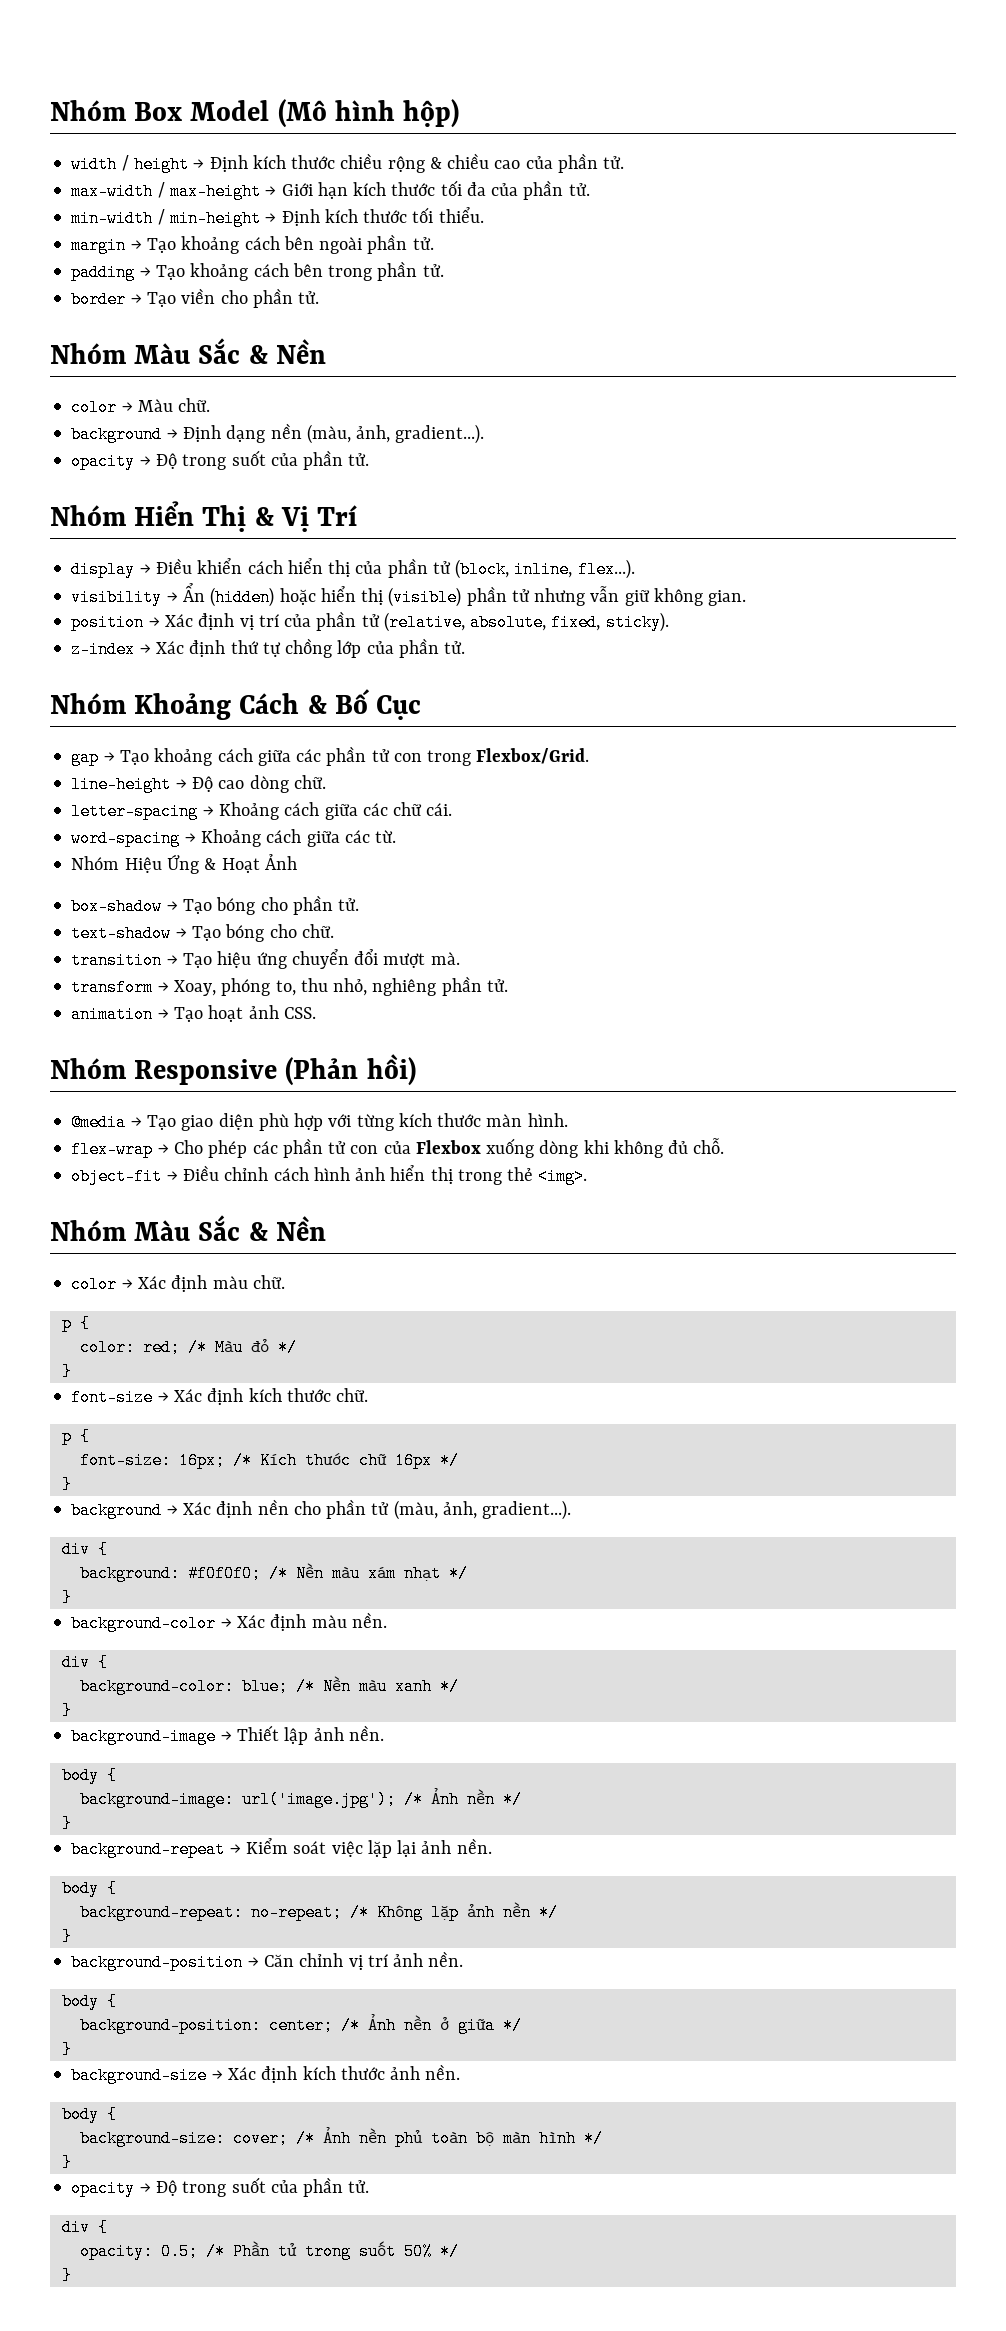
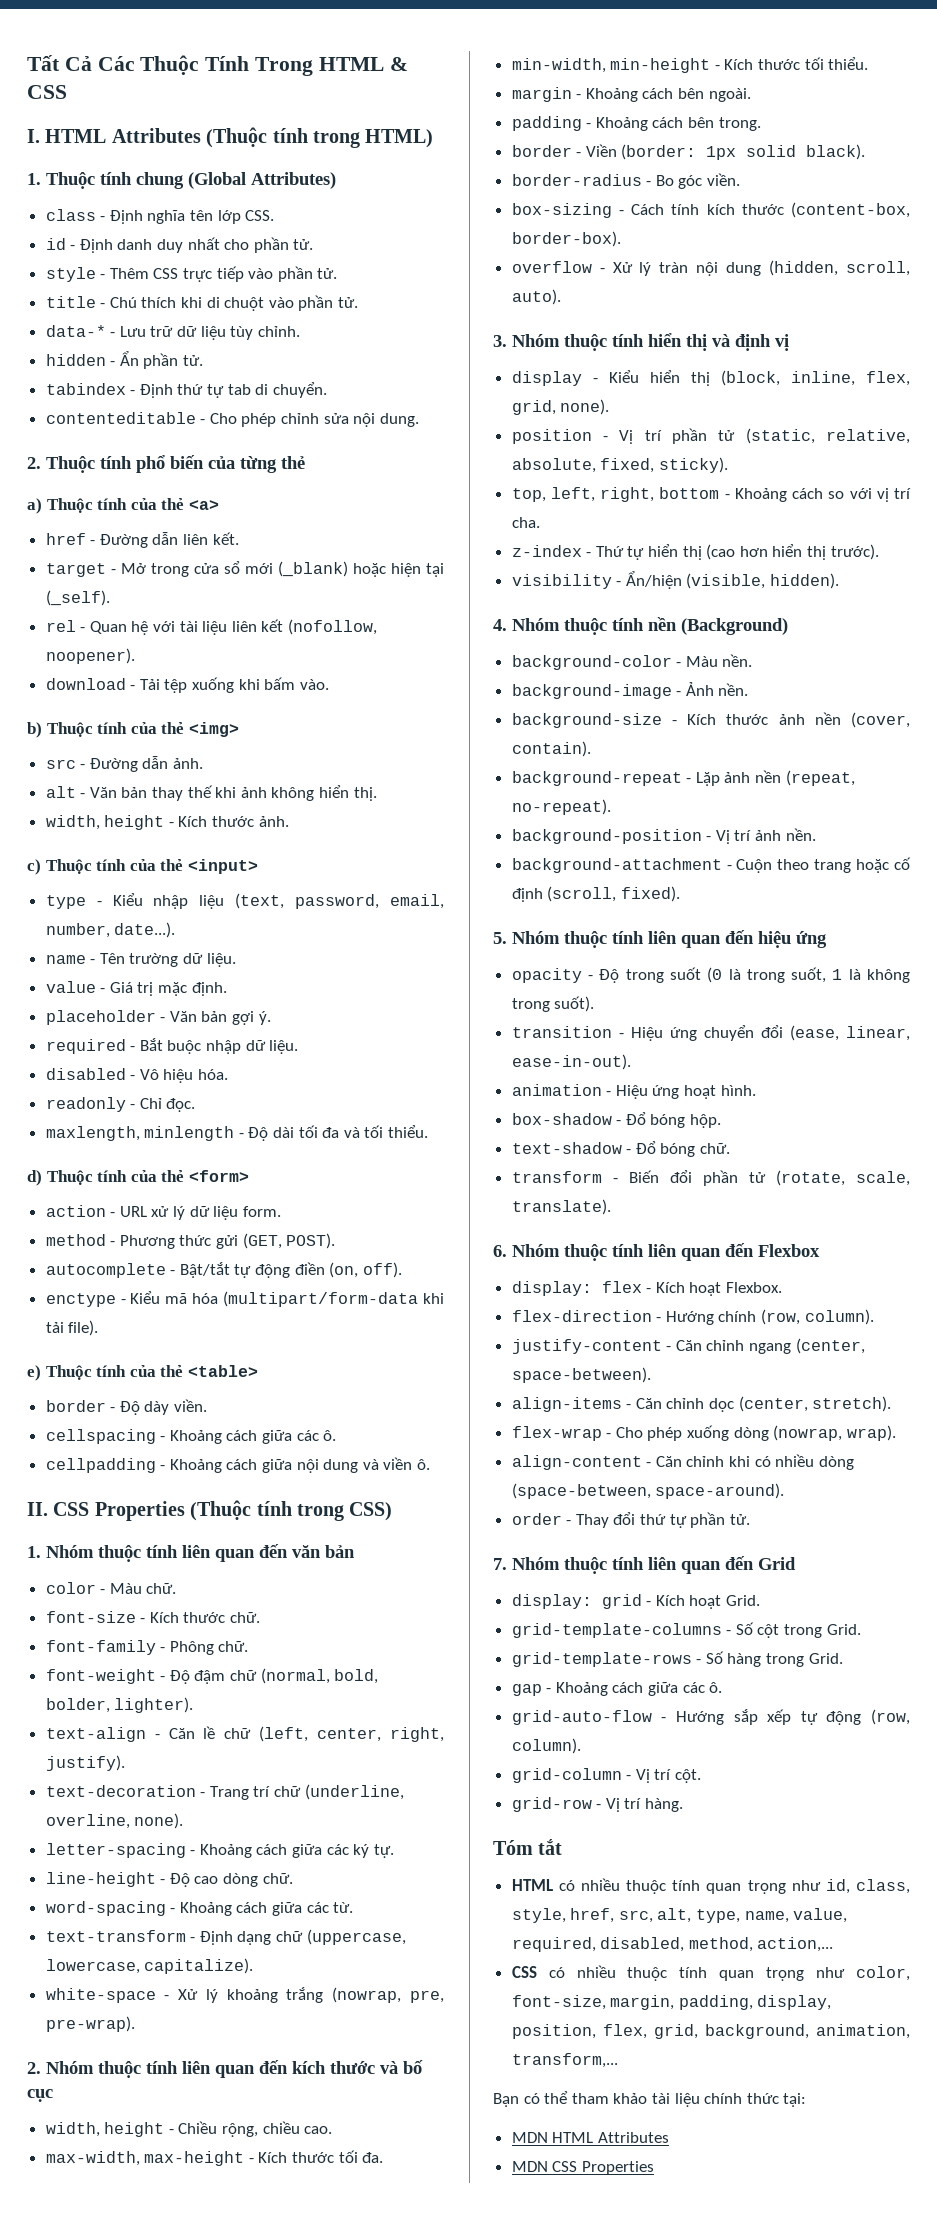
[50,99,460,128] [71,153,625,173] [71,180,590,200] [71,207,484,227] [71,234,434,254] [71,261,444,281] [71,288,320,308] [50,338,326,364] [71,399,133,416] Nhóm Box Model (Mô hình hộp) // width / height → Định kích thước chiều rộng & chiều cao của phần tử. // max-width / max-height → Giới hạn kích thước tối đa của phần tử. // min-width / min-height → Định kích thước tối thiểu. // margin → Tạo khoảng cách bên ngoài phần tử. // padding → Tạo khoảng cách bên trong phần tử. // border → Tạo viền cho phần tử. // Nhóm Màu Sắc & Nền // color → -> [27,55,408,76] [27,85,67,99] [27,127,434,148] [27,172,336,189] [45,209,275,224] [45,237,314,253] [45,266,338,282] [45,295,359,311] [45,325,300,340] [45,351,204,369] [45,382,327,398] [45,412,419,427] [27,455,305,473] [27,498,219,514] [45,532,239,548] [45,561,444,577] [45,590,110,606] [45,619,378,635] [45,648,135,664] [45,677,329,693] [27,722,239,738] [45,756,204,772] [45,785,377,801] [45,815,289,830] [27,859,258,875] [45,893,444,909] [45,922,176,938] [45,953,236,967] [45,981,227,996] [45,1010,271,1025] [45,1038,299,1054] [45,1068,229,1083] [45,1097,196,1112] [45,1125,429,1141] [27,1170,249,1186] [45,1205,281,1220] [45,1233,336,1249] [45,1262,402,1278] [45,1291,444,1307] [45,1320,99,1336] [27,1365,258,1381] [45,1399,208,1415] [45,1429,337,1444] [45,1457,431,1473] [27,1500,393,1521] [27,1544,355,1562] [45,1582,106,1594] Tất Cả Các Thuộc Tính Trong HTML & CSS // I. HTML Attributes (Thuộc tính trong HTML) // 1. Thuộc tính chung (Global Attributes) // class - Định nghĩa tên lớp CSS. // id - Định danh duy nhất cho phần tử. // style - Thêm CSS trực tiếp vào phần tử. // title - Chú thích khi di chuột vào phần tử. // data-* - Lưu trữ dữ liệu tùy chỉnh. // hidden - Ẩn phần tử. // tabindex - Định thứ tự tab di chuyển. // contenteditable - Cho phép chỉnh sửa nội dung. // 2. Thuộc tính phổ biến của từng thẻ // a) Thuộc tính của thẻ <a> // href - Đường dẫn liên kết. // target - Mở trong cửa sổ mới (_blank) hoặc hiện tại (_self). // rel - Quan hệ với tài liệu liên kết (nofollow, noopener). // download - Tải tệp xuống khi bấm vào. // b) Thuộc tính của thẻ <img> // src - Đường dẫn ảnh. // alt - Văn bản thay thế khi ảnh không hiển thị. // width, height - Kích thước ảnh. // c) Thuộc tính của thẻ <input> // type - Kiểu nhập liệu (text, password, email, number, date...). // name - Tên trường dữ liệu. // value - Giá trị mặc định. // placeholder - Văn bản gợi ý. // required - Bắt buộc nhập dữ liệu. // disabled - Vô hiệu hóa. // readonly - Chỉ đọc. // maxlength, minlength - Độ dài tối đa và tối thiểu. // d) Thuộc tính của thẻ <form> // action - URL xử lý dữ liệu form. // method - Phương thức gửi (GET, POST). // autocomplete - Bật/tắt tự động điền (on, off). // enctype - Kiểu mã hóa (multipart/form-data khi tải file). // e) Thuộc tính của thẻ <table> // border - Độ dày viền. // cellspacing - Khoảng cách giữa các ô. // cellpadding - Khoảng cách giữa nội dung và viền ô. // II. CSS Properties (Thuộc tính trong CSS) // 1. Nhóm thuộc tính liên quan đến văn bản // color -
[71,423,485,444] [71,450,370,470] [50,501,358,532] [71,558,635,579] [71,583,747,607] [71,611,669,632] [71,638,466,658] [50,689,422,720] [71,746,590,766] background → Định dạng nền (màu, ảnh, gradient...). // opacity → Độ trong suốt của phần tử. // Nhóm Hiển Thị & Vị Trí // display → Điều khiển cách hiển thị của phần tử (block, inline, flex...). // visibility → Ẩn (hidden) hoặc hiển thị (visible) phần tử nhưng vẫn giữ không gian. // position → Xác định vị trí của phần tử (relative, absolute, fixed, sticky). // z-index → Xác định thứ tự chồng lớp của phần tử. // Nhóm Khoảng Cách & Bố Cục // gap → Tạo khoảng cách giữa các phần tử con trong Flexbox/Grid. -> [45,1611,261,1623] [45,1640,249,1655] [45,1668,379,1684] [45,1697,194,1713] [45,1726,444,1742] [45,1755,125,1771] [45,1784,404,1800] [45,1813,184,1829] [45,1843,394,1858] font-size - Kích thước chữ. // font-family - Phông chữ. // font-weight - Độ đậm chữ (normal, bold, bolder, lighter). // text-align - Căn lề chữ (left, center, right, justify). // text-decoration - Trang trí chữ (underline, overline, none). // letter-spacing - Khoảng cách giữa các ký tự.
[175,779,187,789] → -> [160,1879,166,1884] -
[71,802,453,820] // letter-spacing → Khoảng cách giữa các chữ cái. -> (293, 1878) none
[184,833,196,843] → -> [170,1908,176,1913] -
[71,854,297,874] [71,895,360,915] [71,924,334,942] [71,949,460,969] [71,976,508,996] [71,1005,316,1023] [50,1054,416,1086] [71,1113,568,1131] [71,1138,725,1158] [71,1165,588,1185] [50,1215,326,1241] [71,1275,285,1293] [61,1315,90,1332] [79,1339,297,1356] [61,1363,72,1380] [71,1388,369,1406] [61,1428,90,1445] [79,1452,459,1469] [61,1476,72,1493] [71,1499,572,1520] [61,1541,108,1558] [79,1563,468,1582] [61,1589,72,1606] [71,1612,387,1632] [61,1654,108,1671] [79,1676,459,1695] [61,1702,72,1719] [71,1725,384,1745] [61,1767,117,1784] [79,1788,522,1808] [61,1815,72,1832] [71,1838,492,1858] [61,1880,117,1897] [79,1902,558,1921] [61,1928,72,1945] [71,1951,464,1971] [61,1993,117,2010] [79,2014,522,2034] [61,2041,72,2058] [71,2064,461,2084] [61,2106,117,2123] [79,2127,603,2147] [61,2154,72,2171] [71,2177,370,2197] [61,2219,108,2236] [79,2241,459,2260] [61,2267,72,2284] Nhóm Hiệu Ứng & Hoạt Ảnh // box-shadow → Tạo bóng cho phần tử. // text-shadow → Tạo bóng cho chữ. // transition → Tạo hiệu ứng chuyển đổi mượt mà. // transform → Xoay, phóng to, thu nhỏ, nghiêng phần tử. // animation → Tạo hoạt ảnh CSS. // Nhóm Responsive (Phản hồi) // @media → Tạo giao diện phù hợp với từng kích thước màn hình. // flex-wrap → Cho phép các phần tử con của Flexbox xuống dòng khi không đủ chỗ. // object-fit → Điều chỉnh cách hình ảnh hiển thị trong thẻ <img>. // Nhóm Màu Sắc & Nền // color → Xác định màu chữ. // p { // color: red; /* Màu đỏ */ // } // font-size → Xác định kích thước chữ. // p { // font-size: 16px; /* Kích thước chữ 16px */ // } // background → Xác định nền cho phần tử (màu, ảnh, gradient...). // div { // background: #f0f0f0; /* Nền màu xám nhạt */ // } // background-color → Xác định màu nền. // div { // background-color: blue; /* Nền màu xanh */ // } // background-image → Thiết lập ảnh nền. // body { // background-image: url('image.jpg'); /* Ảnh nền */ // } // background-repeat → Kiểm soát việc lặp lại ảnh nền. // body { // background-repeat: no-repeat; /* Không lặp ảnh nền */ // } // background-position → Căn chỉnh vị trí ảnh nền. // body { // background-position: center; /* Ảnh nền ở giữa */ // } // background-size → Xác định kích thước ảnh nền. // body { // background-size: cover; /* Ảnh nền phủ toàn bộ màn hình */ // } // opacity → Độ trong suốt của phần tử. // div { // opacity: 0.5; /* Phần tử trong suốt 50% */ // } -> [45,1929,406,1945] [45,1958,254,1974] [45,1987,445,2003] [45,2016,135,2032] [27,2060,423,2078] [27,2089,53,2102] [45,2121,333,2137] [45,2150,384,2166] [511,57,869,73] [511,87,751,102] [511,116,761,131] [511,144,866,160] [511,173,741,189] [511,202,910,218] [511,231,621,247] [511,260,910,276] [511,289,561,305] [493,333,789,351] [511,370,910,386] [511,399,610,415] [511,428,910,444] [511,457,728,473] [511,487,912,502] [511,517,540,528] [511,544,879,560] [511,571,840,589] [493,617,788,635] [511,654,753,670] [511,682,749,699] [511,712,910,728] [511,741,591,757] [511,770,855,786] [511,799,611,815] [511,828,816,844] [511,857,911,873] [511,886,680,902] [493,930,827,948] [511,967,911,983] [511,996,595,1012] [511,1025,910,1041] [511,1054,631,1070] [511,1084,756,1099] [511,1112,722,1128] [511,1141,731,1157] [511,1170,910,1186] [511,1199,611,1215] [493,1243,820,1261] [511,1281,783,1296] [511,1309,874,1325] [511,1338,865,1354] [511,1367,651,1383] [511,1396,892,1412] [511,1425,896,1441] [511,1454,854,1470] [511,1483,785,1499] [511,1512,750,1528] [493,1556,796,1574] [511,1594,761,1609] [511,1622,861,1638] [511,1651,843,1667] [511,1682,723,1696] [511,1709,910,1725] [511,1738,581,1754] [511,1768,702,1783] [511,1797,684,1812] [493,1839,563,1855] [511,1878,910,1894] [511,1908,848,1923] [511,1937,834,1952] [511,1965,910,1981] [511,1995,832,2010] [511,2024,910,2039] [511,2053,618,2068] [493,2091,807,2107] [511,2132,669,2143] [511,2161,654,2175] text-transform - Định dạng chữ (uppercase, lowercase, capitalize). // white-space - Xử lý khoảng trắng (nowrap, pre, pre-wrap). // 2. Nhóm thuộc tính liên quan đến kích thước và bố cục // width, height - Chiều rộng, chiều cao. // max-width, max-height - Kích thước tối đa. // min-width, min-height - Kích thước tối thiểu. // margin - Khoảng cách bên ngoài. // padding - Khoảng cách bên trong. // border - Viền (border: 1px solid black). // border-radius - Bo góc viền. // box-sizing - Cách tính kích thước (content-box, border-box). // overflow - Xử lý tràn nội dung (hidden, scroll, auto). // 3. Nhóm thuộc tính hiển thị và định vị // display - Kiểu hiển thị (block, inline, flex, grid, none). // position - Vị trí phần tử (static, relative, absolute, fixed, sticky). // top, left, right, bottom - Khoảng cách so với vị trí cha. // z-index - Thứ tự hiển thị (cao hơn hiển thị trước). // visibility - Ẩn/hiện (visible, hidden). // 4. Nhóm thuộc tính nền (Background) // background-color - Màu nền. // background-image - Ảnh nền. // background-size - Kích thước ảnh nền (cover, contain). // background-repeat - Lặp ảnh nền (repeat, no-repeat). // background-position - Vị trí ảnh nền. // background-attachment - Cuộn theo trang hoặc cố định (scroll, fixed). // 5. Nhóm thuộc tính liên quan đến hiệu ứng // opacity - Độ trong suốt (0 là trong suốt, 1 là không trong suốt). // transition - Hiệu ứng chuyển đổi (ease, linear, ease-in-out). // animation - Hiệu ứng hoạt hình. // box-shadow - Đổ bóng hộp. // text-shadow - Đổ bóng chữ. // transform - Biến đổi phần tử (rotate, scale, translate). // 6. Nhóm thuộc tính liên quan đến Flexbox // display: flex - Kích hoạt Flexbox. // flex-direction - Hướng chính (row, column). // justify-content - Căn chỉnh ngang (center, space-between). // align-items - Căn chỉnh dọc (center, stretch). // flex-wrap - Cho phép xuống dòng (nowrap, wrap). // align-content - Căn chỉnh khi có nhiều dòng (space-between, space-around). // order - Thay đổi thứ tự phần tử. // 7. Nhóm thuộc tính liên quan đến Grid // display: grid - Kích hoạt Grid. // grid-template-columns - Số cột trong Grid. // grid-template-rows - Số hàng trong Grid. // gap - Khoảng cách giữa các ô. // grid-auto-flow - Hướng sắp xếp tự động (row, column). // grid-column - Vị trí cột. // grid-row - Vị trí hàng. // Tóm tắt // HTML có nhiều thuộc tính quan trọng như id, class, style, href, src, alt, type, name, value, required, disabled, method, action,... // CSS có nhiều thuộc tính quan trọng như color, font-size, margin, padding, display, position, flex, grid, background, animation, transform,... // Bạn có thể tham khảo tài liệu chính thức tại: // MDN HTML Attributes // MDN CSS Properties

